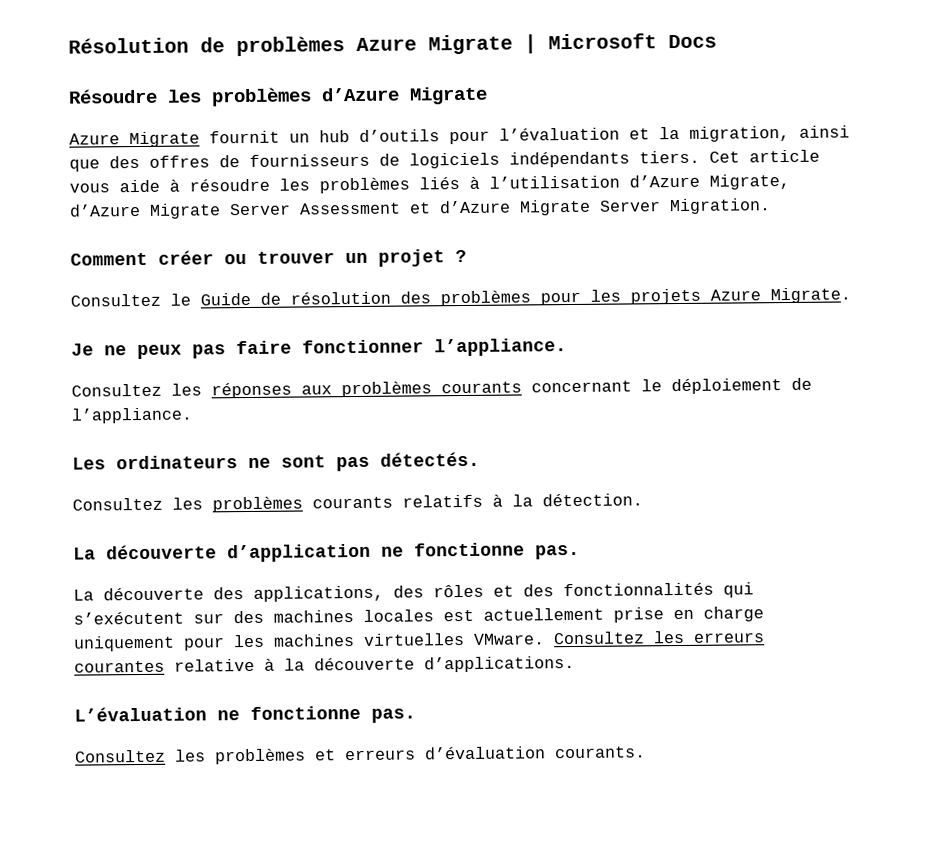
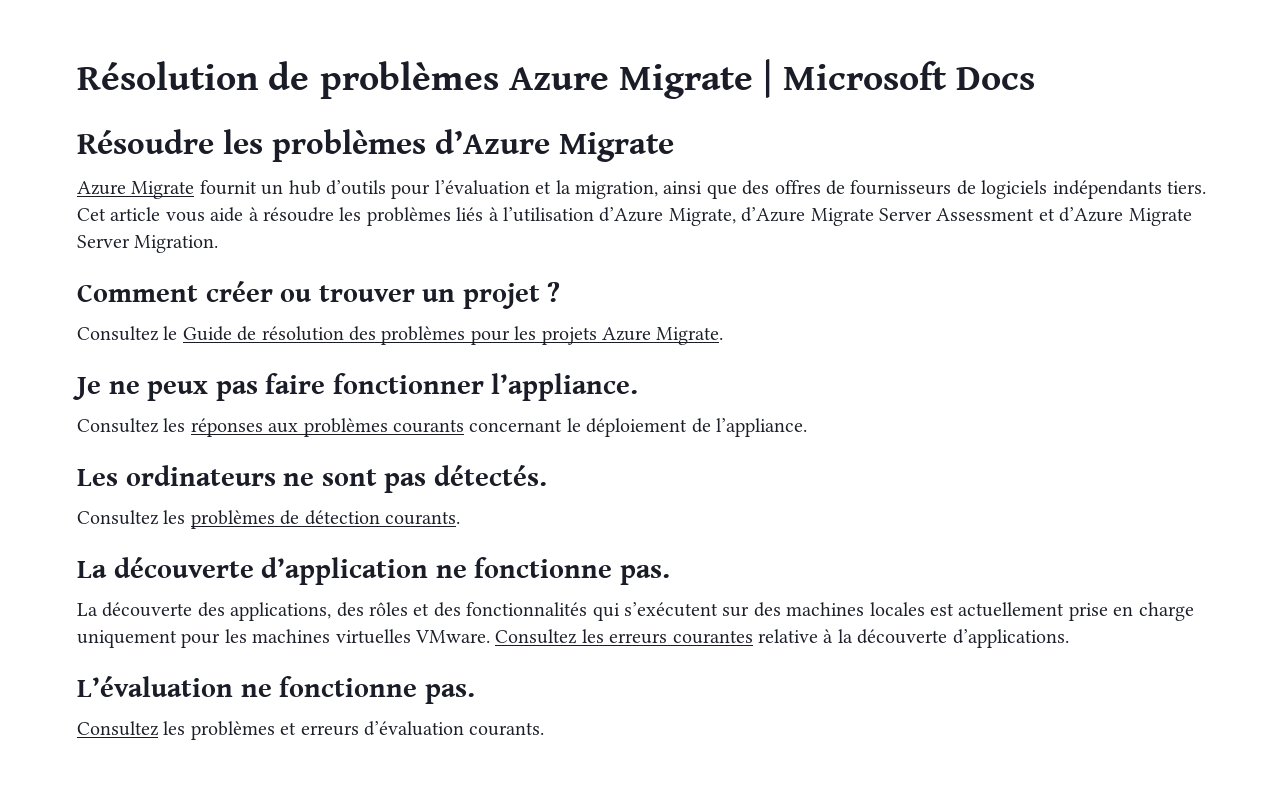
[312,493,643,509] courants relatifs à la détection. -> [280,510,460,525] de détection courants.

